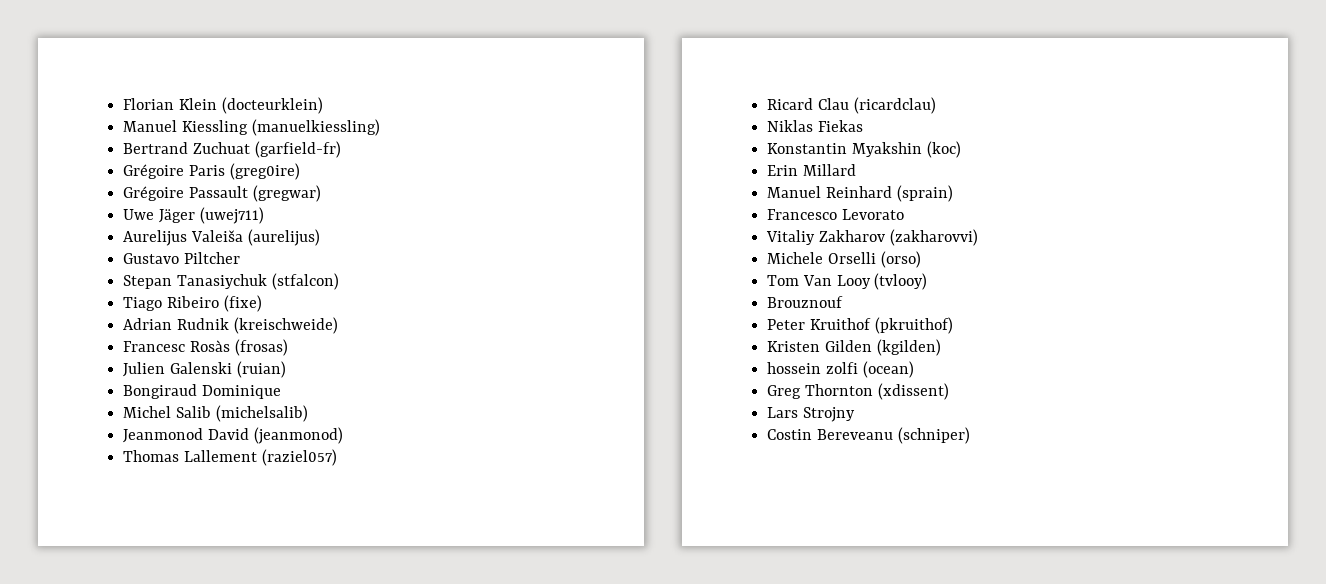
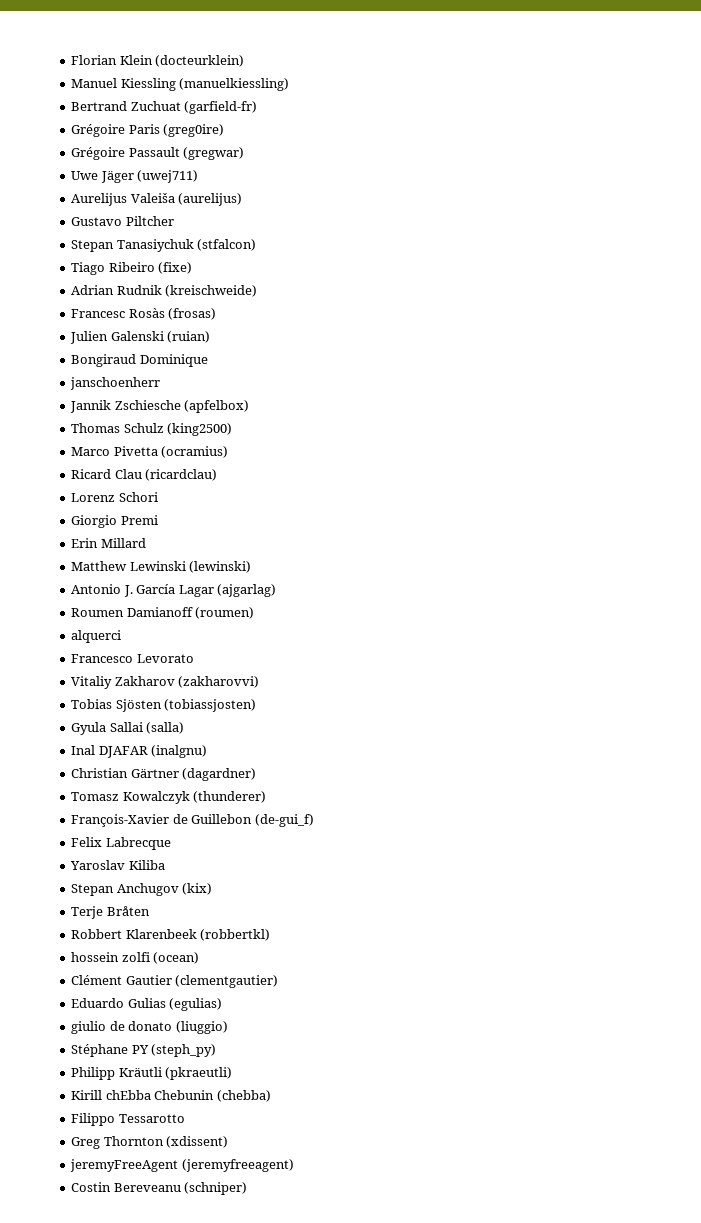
[123,405,308,422] [123,427,343,444] [123,449,337,466] [767,97,936,114] [767,120,863,132] [767,141,961,158] [767,164,856,176] [767,185,953,202] Michel Salib (michelsalib) // Jeanmonod David (jeanmonod) // Thomas Lallement (raziel057) // Ricard Clau (ricardclau) // Niklas Fiekas // Konstantin Myakshin (koc) // Erin Millard // Manuel Reinhard (sprain) -> [70,377,161,390] [70,400,250,413] [71,423,233,436] [71,446,229,458] [71,469,218,481] [71,492,158,502] [71,515,158,528] [71,538,146,548] [71,561,252,573] [71,584,277,597] [71,607,255,619] [71,630,122,643] janschoenherr // Jannik Zschiesche (apfelbox) // Thomas Schulz (king2500) // Marco Pivetta (ocramius) // Ricard Clau (ricardclau) // Lorenz Schori // Giorgio Premi // Erin Millard // Matthew Lewinski (lewinski) // Antonio J. García Lagar (ajgarlag) // Roumen Damianoff (roumen) // alquerci
[767,251,921,268] [767,273,928,290] [767,296,844,308] [767,317,953,334] [767,339,941,356] [767,361,914,378] Michele Orselli (orso) // Tom Van Looy (tvlooy) // Brouznouf // Peter Kruithof (pkruithof) // Kristen Gilden (kgilden) // hossein zolfi (ocean) -> [71,699,257,712] [71,722,185,735] [71,745,208,758] [71,768,257,781] [71,791,267,804] [71,814,314,827] [71,837,171,850] [70,860,165,870] [71,883,213,896] [71,906,150,919] [71,929,271,941] [71,952,200,964] [71,975,279,988] [71,998,223,1011] [71,1021,228,1034] [71,1044,217,1057] [71,1067,233,1080] [71,1090,271,1102] [71,1113,185,1126] Tobias Sjösten (tobiassjosten) // Gyula Sallai (salla) // Inal DJAFAR (inalgnu) // Christian Gärtner (dagardner) // Tomasz Kowalczyk (thunderer) // François-Xavier de Guillebon (de-gui_f) // Felix Labrecque // Yaroslav Kiliba // Stepan Anchugov (kix) // Terje Bråten // Robbert Klarenbeek (robbertkl) // hossein zolfi (ocean) // Clément Gautier (clementgautier) // Eduardo Gulias (egulias) // giulio de donato (liuggio) // Stéphane PY (steph_py) // Philipp Kräutli (pkraeutli) // Kirill chEbba Chebunin (chebba) // Filippo Tessarotto
[767,407,855,422] Lars Strojny -> [70,1159,294,1172] jeremyFreeAgent (jeremyfreeagent)

